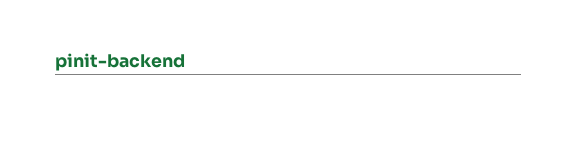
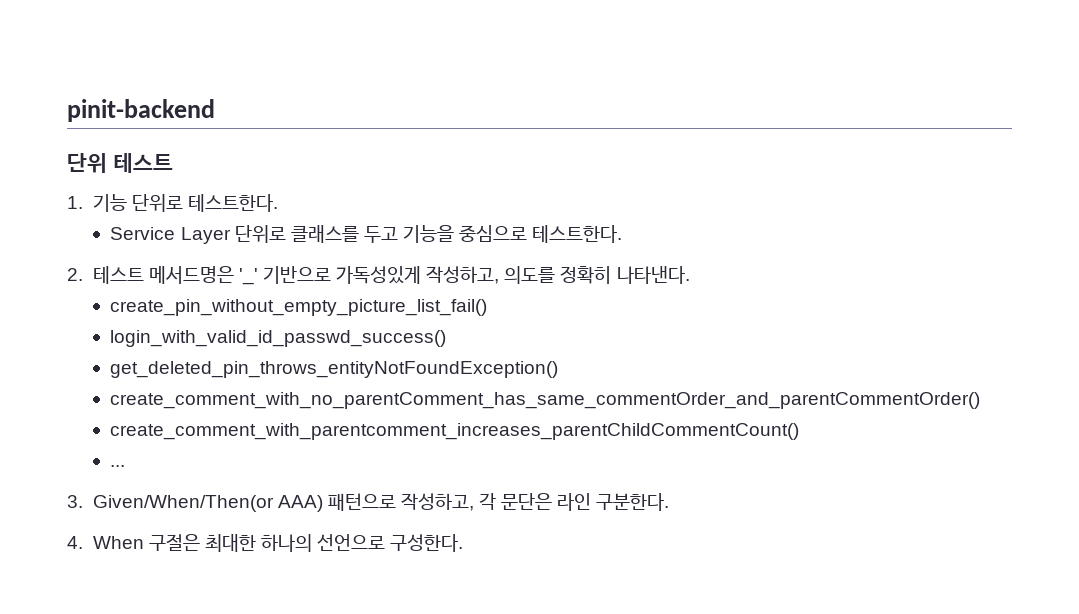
(185, 62) none -> [67,153,173,173] [67,194,278,212] [110,225,623,244] [67,266,690,285] [110,299,488,316] [110,330,447,347] [110,361,559,378] [110,392,981,409] [110,423,800,440] [110,465,126,467] [67,493,670,512] [67,534,464,552] // 단위 테스트 // 1. 기능 단위로 테스트한다. // Service Layer 단위로 클래스를 두고 기능을 중심으로 테스트한다. // 2. 테스트 메서드명은 '_' 기반으로 가독성있게 작성하고, 의도를 정확히 나타낸다. // create_pin_without_empty_picture_list_fail() // login_with_valid_id_passwd_success() // get_deleted_pin_throws_entityNotFoundException() // create_comment_with_no_parentComment_has_same_commentOrder_and_parentCommentOrder() // create_comment_with_parentcomment_increases_parentChildCommentCount() // ... // 3. Given/When/Then(or AAA) 패턴으로 작성하고, 각 문단은 라인 구분한다. // 4. When 구절은 최대한 하나의 선언으로 구성한다.

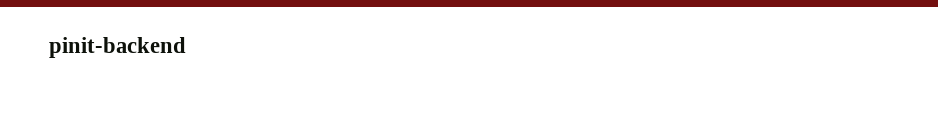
[67,153,173,173] [67,194,278,212] [110,225,623,244] [67,266,690,285] [110,299,488,316] [110,330,447,347] [110,361,559,378] [110,392,981,409] [110,423,800,440] [110,465,126,467] [67,493,670,512] [67,534,464,552] // 단위 테스트 // 1. 기능 단위로 테스트한다. // Service Layer 단위로 클래스를 두고 기능을 중심으로 테스트한다. // 2. 테스트 메서드명은 '_' 기반으로 가독성있게 작성하고, 의도를 정확히 나타낸다. // create_pin_without_empty_picture_list_fail() // login_with_valid_id_passwd_success() // get_deleted_pin_throws_entityNotFoundException() // create_comment_with_no_parentComment_has_same_commentOrder_and_parentCommentOrder() // create_comment_with_parentcomment_increases_parentChildCommentCount() // ... // 3. Given/When/Then(or AAA) 패턴으로 작성하고, 각 문단은 라인 구분한다. // 4. When 구절은 최대한 하나의 선언으로 구성한다. -> (186, 47) none

